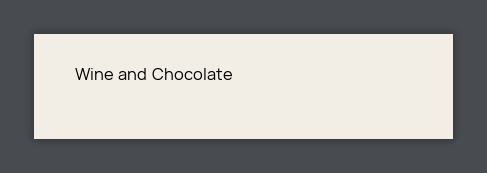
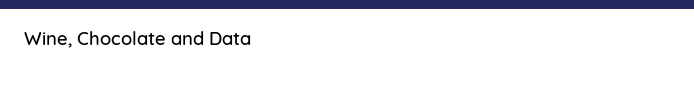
[75,68,233,80] Wine and Chocolate -> [24,31,251,48] Wine, Chocolate and Data

